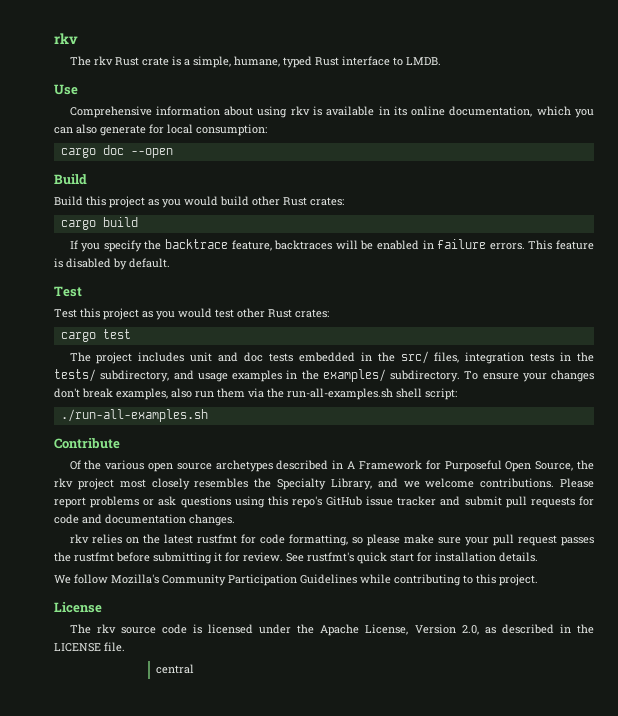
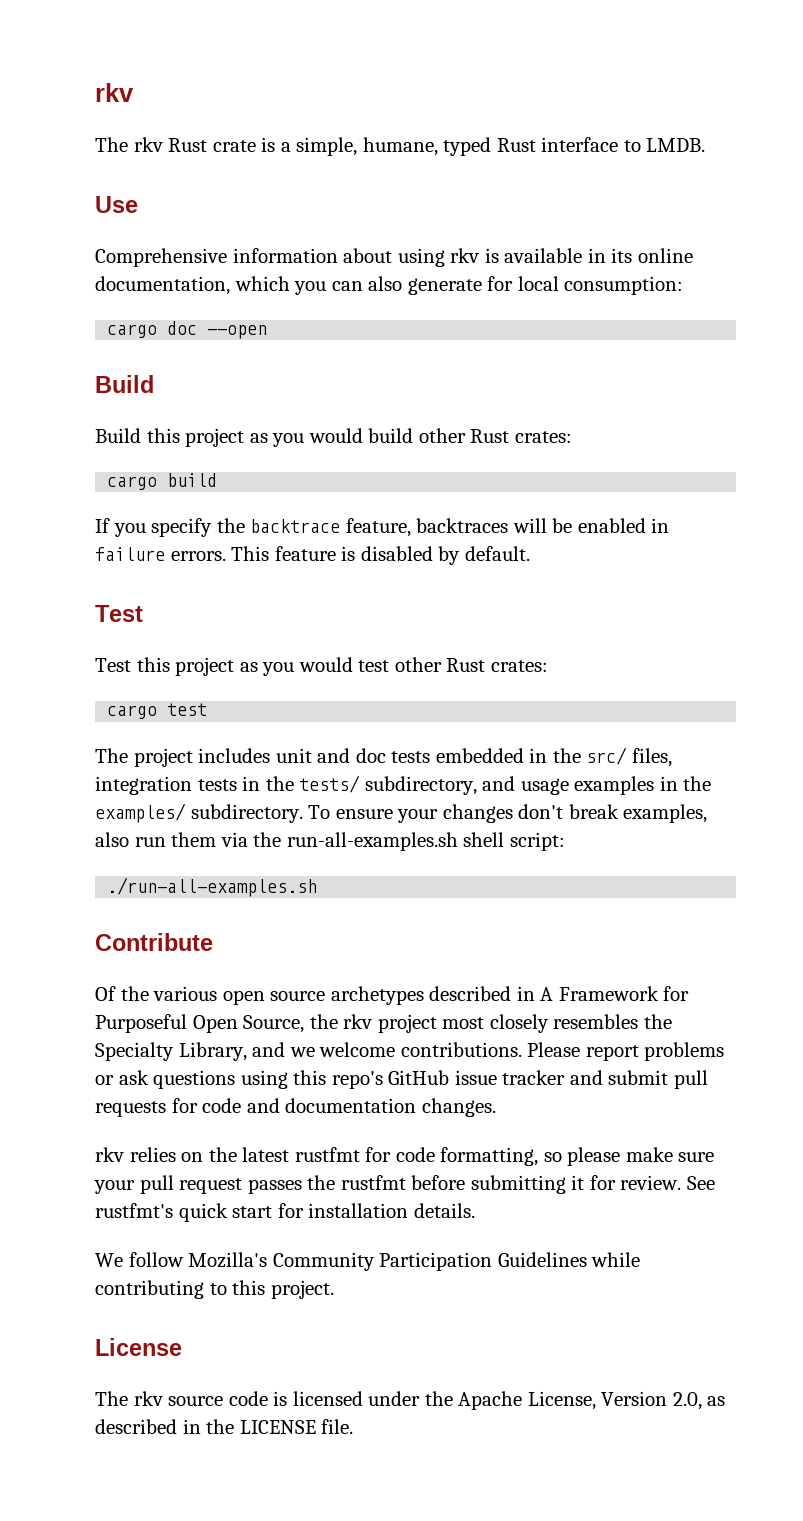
[155,664,194,674] // central -> (354, 1426) none

